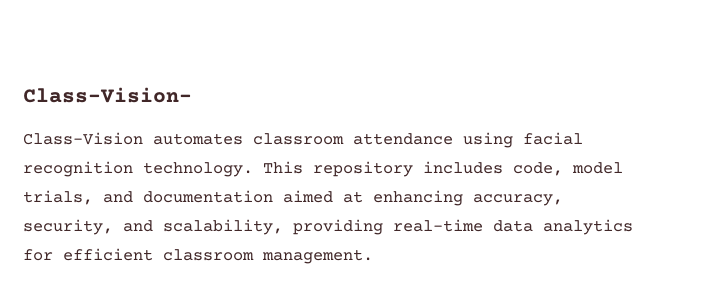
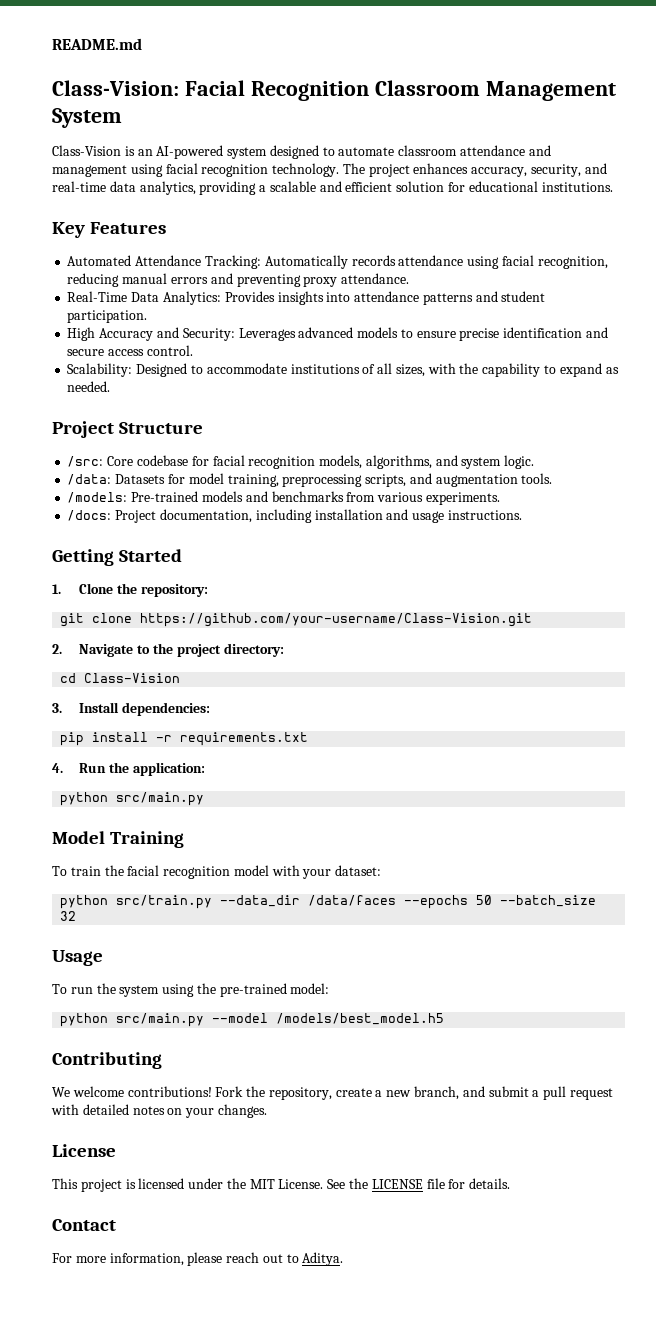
[23,87,192,103] [23,132,583,148] [23,161,623,177] [23,190,563,206] [23,219,633,235] [23,248,373,264] Class-Vision- // Class-Vision automates classroom attendance using facial recognition technology. This repository includes code, model trials, and documentation aimed at enhancing accuracy, security, and scalability, providing real-time data analytics for efficient classroom management. -> [52,38,142,50] [52,80,616,101] [52,108,122,128] [52,145,551,159] [52,163,607,177] [52,181,613,195] [52,222,167,238] [67,255,608,269] [67,273,410,287] [67,291,546,305] [67,310,148,323] [67,327,608,341] [67,345,193,356] [67,363,619,377] [67,381,111,392] [52,421,204,438] [67,455,535,469] [67,473,553,487] [67,491,500,505] [67,509,522,523] [52,549,183,566] [52,583,209,597] [60,613,533,627] [52,643,284,657] [60,673,181,683] [52,702,211,716] [60,732,309,746] [52,762,206,776] [60,792,205,806] [52,831,185,848] [52,865,382,879] [60,895,597,909] [60,911,77,921] [52,950,103,966] [52,983,330,997] [60,1013,445,1027] [52,1052,162,1069] [52,1086,613,1100] [51,1104,267,1118] [52,1144,116,1157] [52,1178,511,1192] [52,1219,116,1231] [52,1252,344,1266] README.md // Class-Vision: Facial Recognition Classroom Management System // Class-Vision is an AI-powered system designed to automate classroom attendance and management using facial recognition technology. The project enhances accuracy, security, and real-time data analytics, providing a scalable and efficient solution for educational institutions. // Key Features // Automated Attendance Tracking: Automatically records attendance using facial recognition, reducing manual errors and preventing proxy attendance. // Real-Time Data Analytics: Provides insights into attendance patterns and student participation. // High Accuracy and Security: Leverages advanced models to ensure precise identification and secure access control. // Scalability: Designed to accommodate institutions of all sizes, with the capability to expand as needed. // Project Structure // /src: Core codebase for facial recognition models, algorithms, and system logic. // /data: Datasets for model training, preprocessing scripts, and augmentation tools. // /models: Pre-trained models and benchmarks from various experiments. // /docs: Project documentation, including installation and usage instructions. // Getting Started // 1. Clone the repository: // git clone https://github.com/your-username/Class-Vision.git // 2. Navigate to the project directory: // cd Class-Vision // 3. Install dependencies: // pip install -r requirements.txt // 4. Run the application: // python src/main.py // Model Training // To train the facial recognition model with your dataset: // python src/train.py --data_dir /data/faces --epochs 50 --batch_size 32 // Usage // To run the system using the pre-trained model: // python src/main.py --model /models/best_model.h5 // Contributing // We welcome contributions! Fork the repository, create a new branch, and submit a pull request with detailed notes on your changes. // License // This project is licensed under the MIT License. See the LICENSE file for details. // Contact // For more information, please reach out to Aditya.

